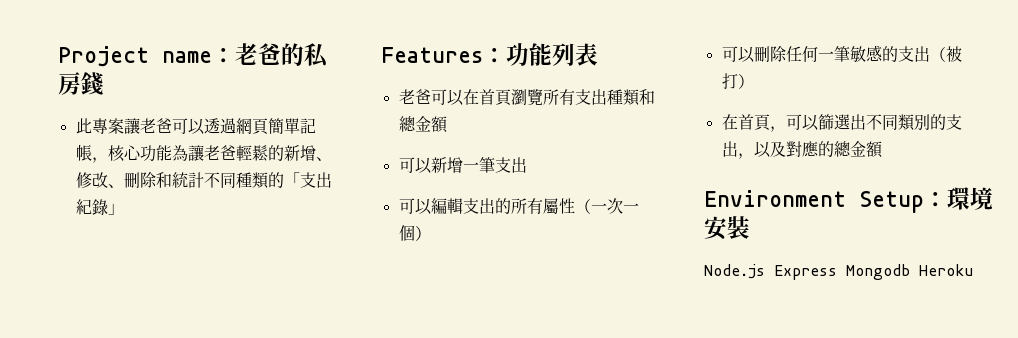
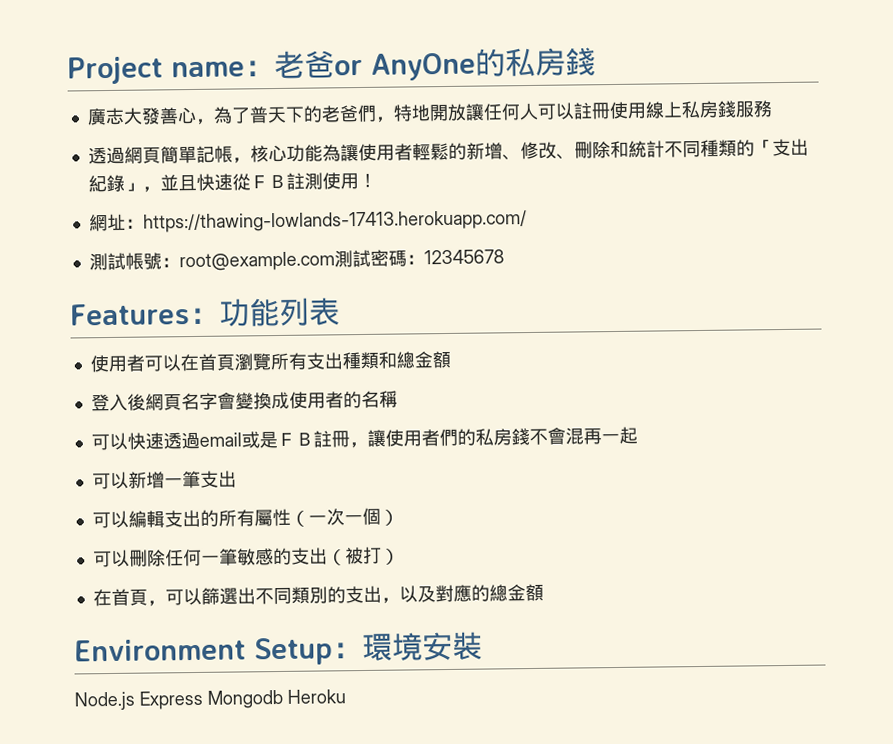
(281, 54) none -> [334,52,476,81] or AnyOne
[75,118,205,135] 此專案讓老爸可以 -> [86,100,772,126] 廣志大發善心，為了普天下的老爸們，特地開放讓任何人可以註冊使用線上私房錢服務 //
[203,145,236,160] 老爸 -> [357,143,413,162] 使用者
(124, 209) none -> [141,172,377,193] [88,210,527,233] [88,249,504,272] ，並且快速從ＦＢ註測使用！ // 網址：https://thawing-lowlands-17413.herokuapp.com/ // 測試帳號：root@example.com測試密碼：12345678
[398,89,431,104] 老爸 -> [89,354,145,373] 使用者
(448, 124) none -> [90,390,398,412] [90,426,638,451] // 登入後網頁名字會變換成使用者的名稱 // 可以快速透過email或是ＦＢ註冊，讓使用者們的私房錢不會混再一起

